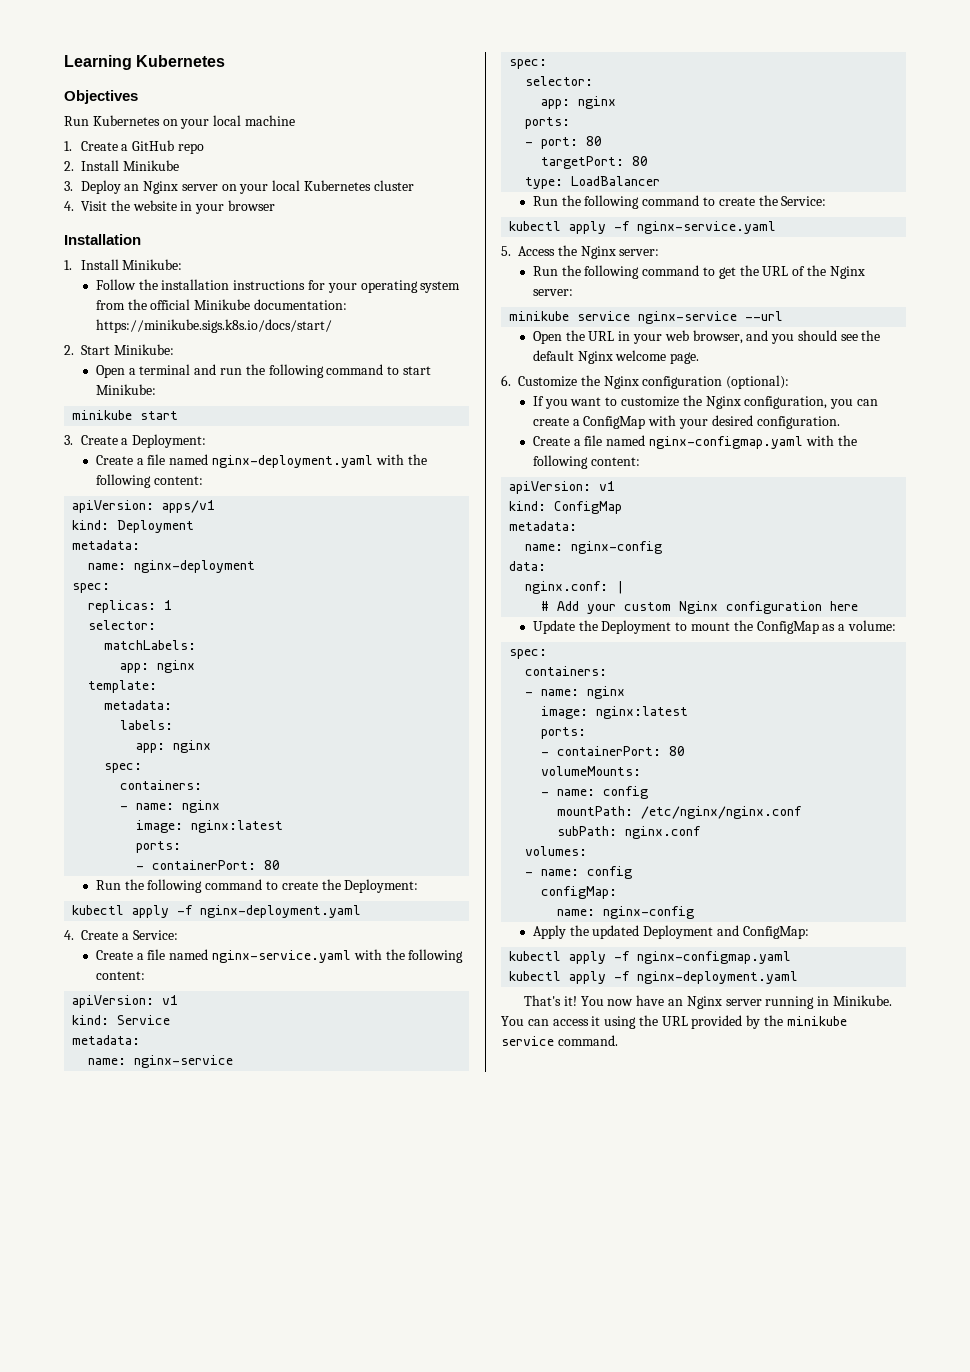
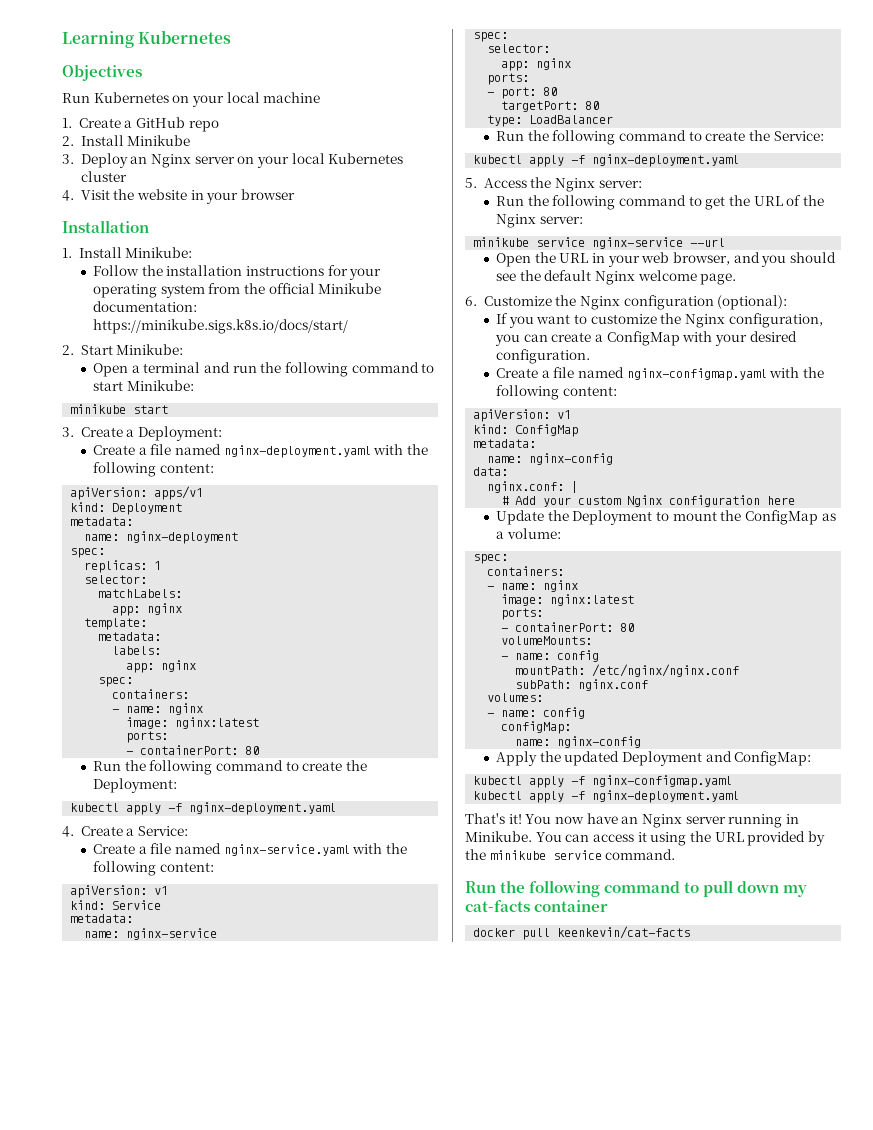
[637,221,777,234] nginx-service.yaml -> [592,154,740,167] nginx-deployment.yaml
(618, 1040) none -> [465,880,808,897] [465,900,609,912] [473,926,691,940] // Run the following command to pull down my cat-facts container // docker pull keenkevin/cat-facts

